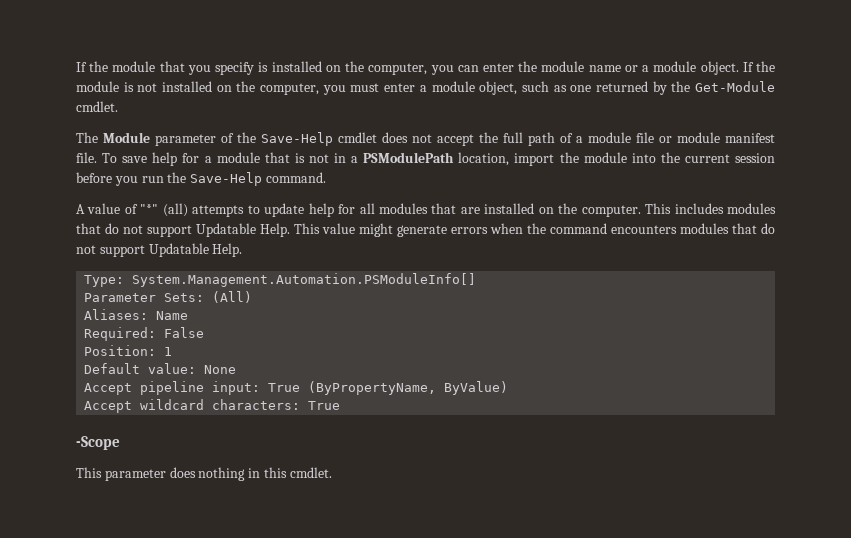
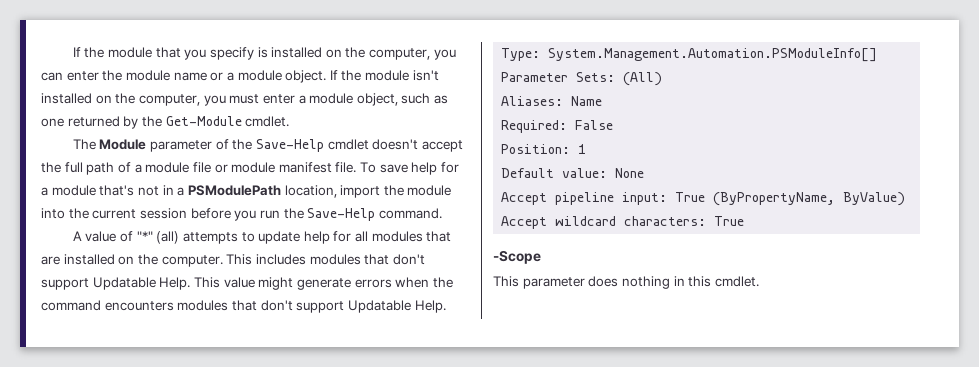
[123,82,158,92] is not -> [412,70,439,81] isn't
[382,132,432,143] does not -> [372,139,419,150] doesn't
[264,152,305,163] that is -> [99,185,135,196] that's
[105,223,143,234] do not -> [392,254,425,265] don't
[761,223,775,234] [76,245,96,254] do not -> [260,300,293,311] don't

